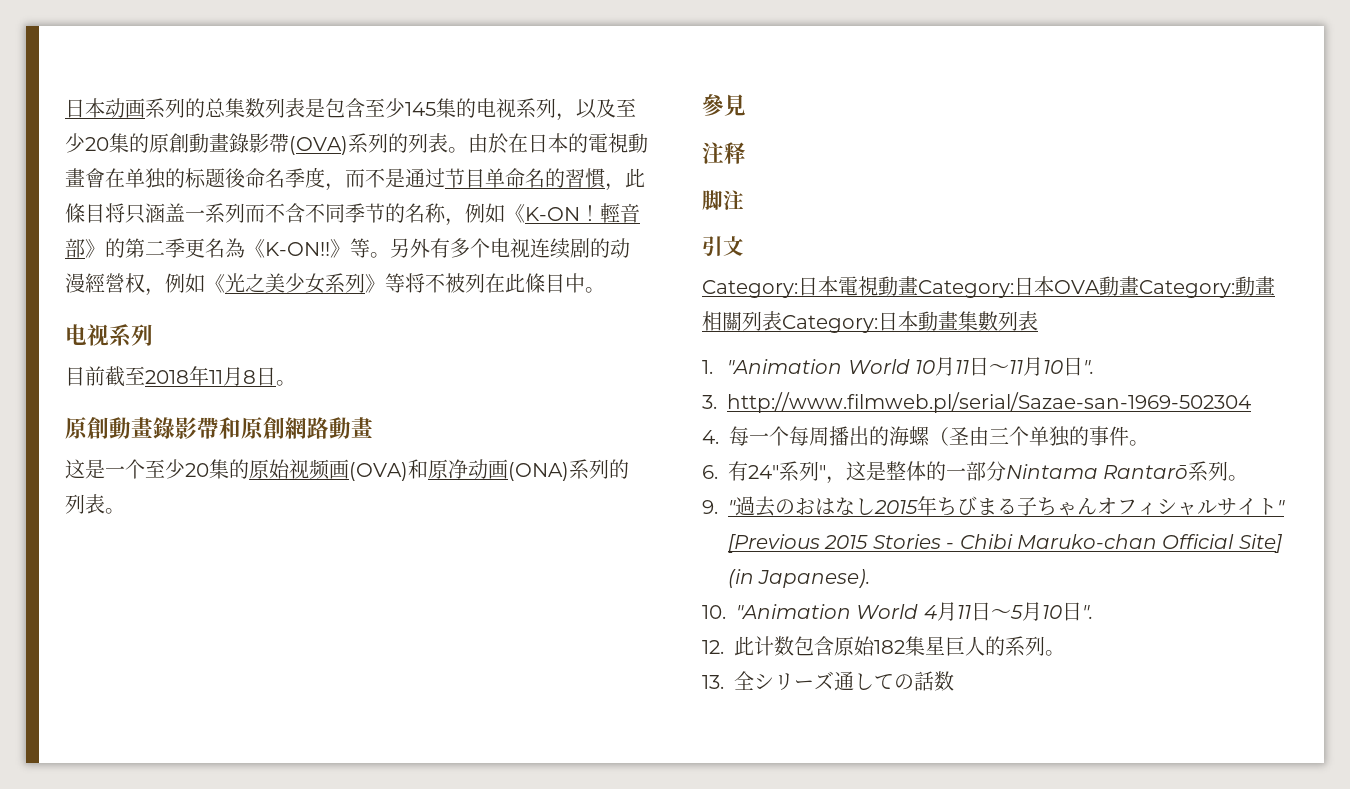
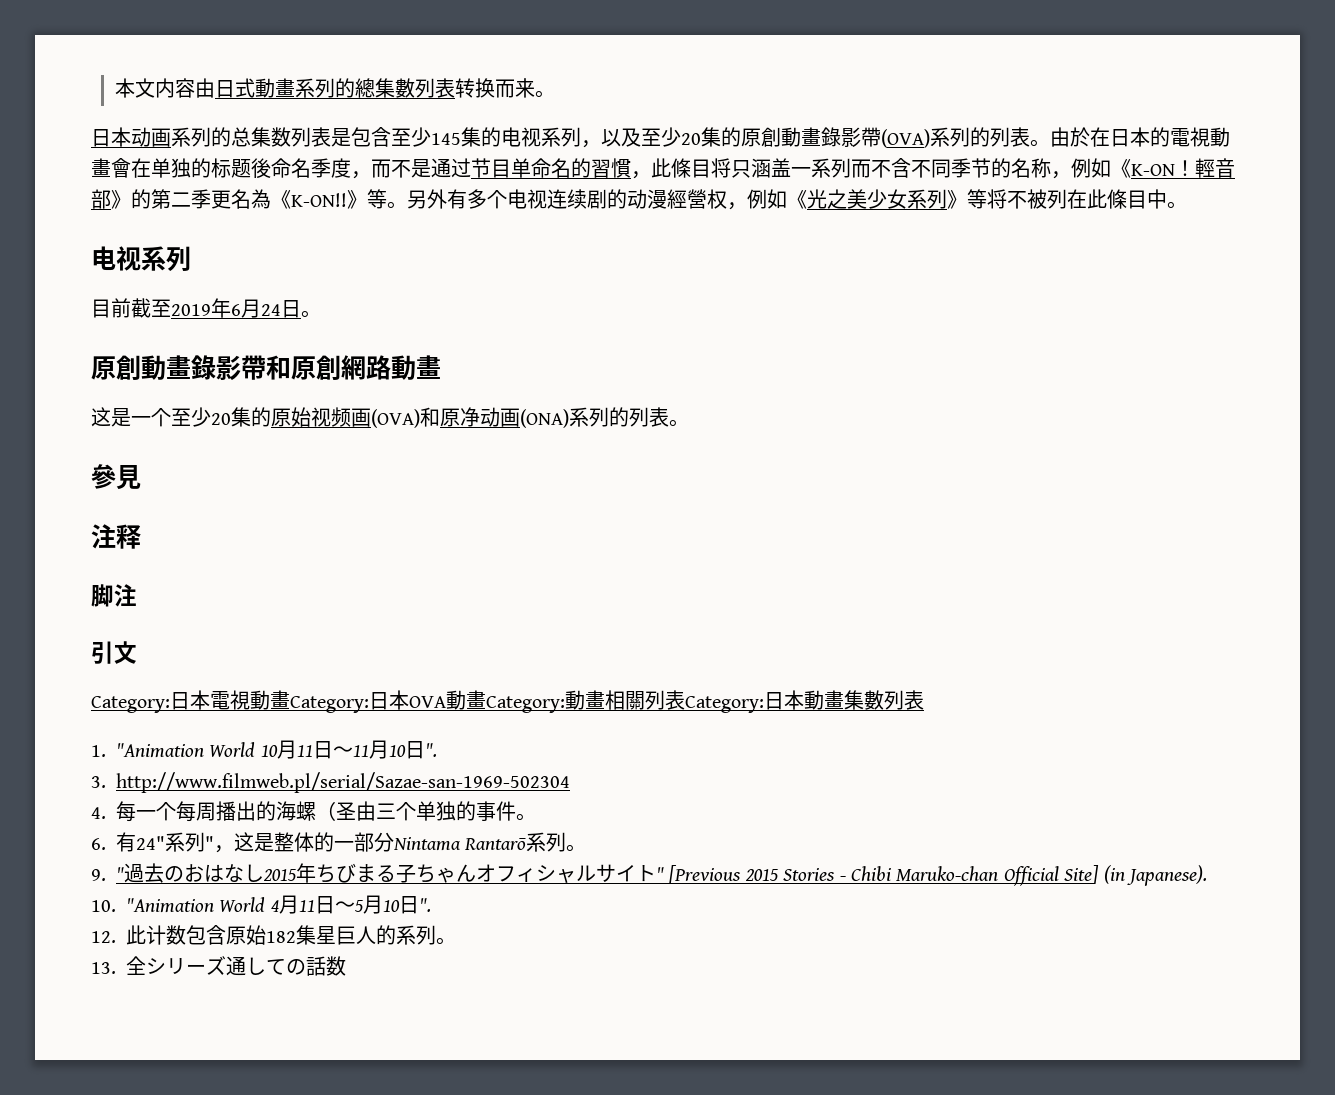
(65, 108) none -> [114,78,555,98] 本文内容由日式動畫系列的總集數列表转换而来。 //
[145,366,256,386] 2018年11月8 -> [171,298,281,318] 2019年6月24

